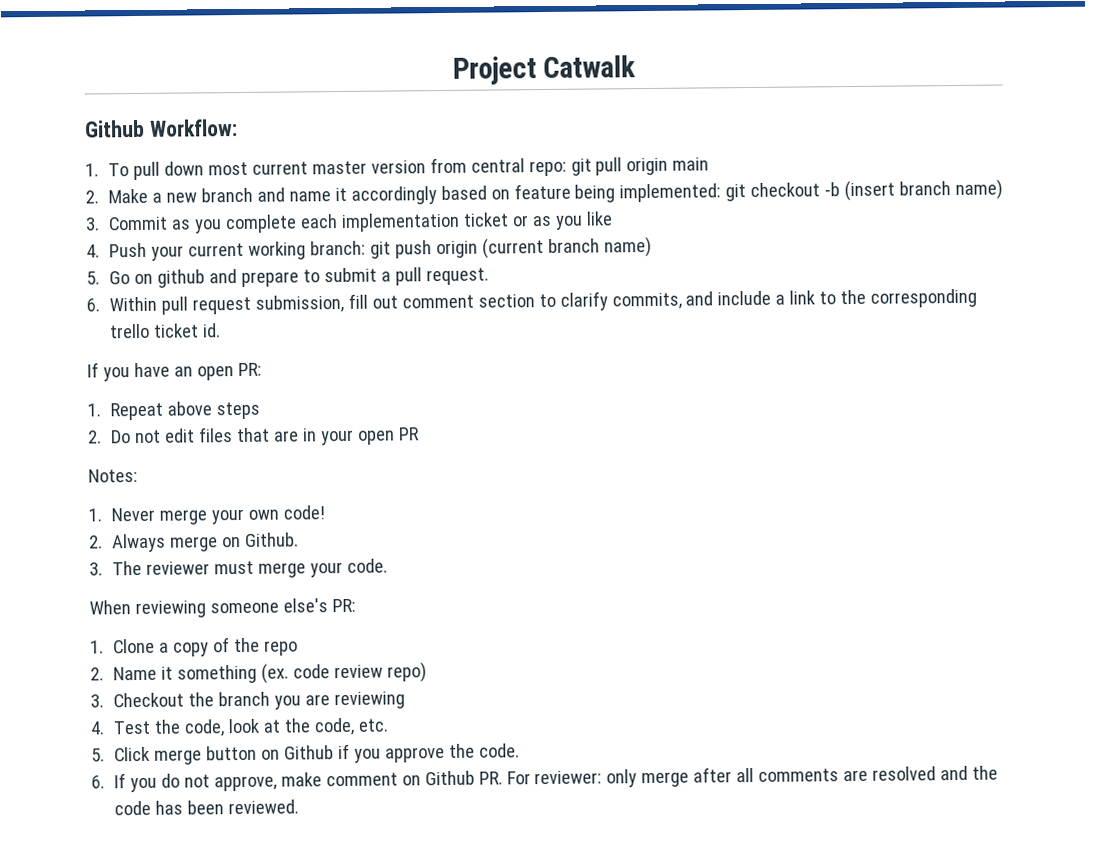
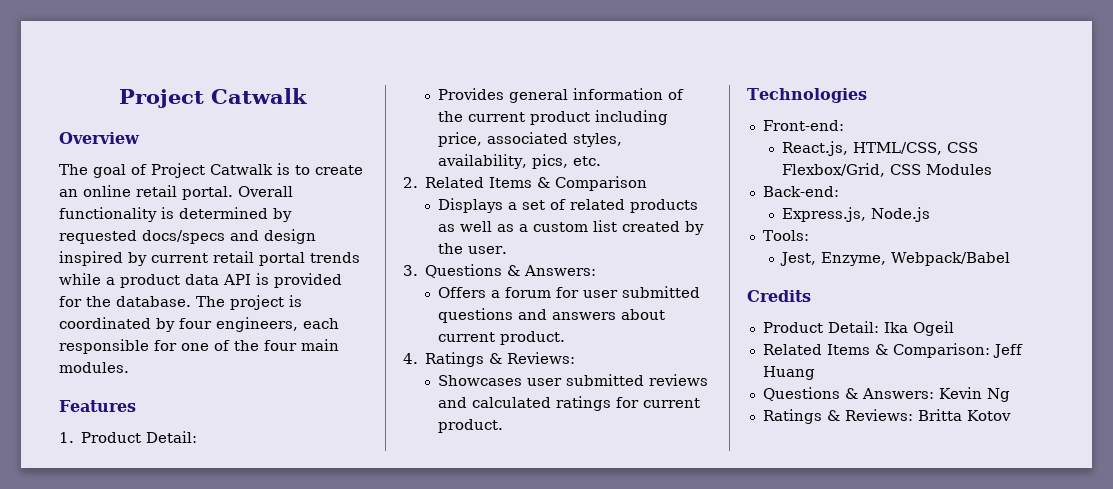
[85,119,238,138] [85,157,710,181] [85,179,1004,205] [85,211,613,234] [86,236,652,261] [86,267,489,288] [86,288,978,315] [108,323,221,339] [87,362,262,382] [87,401,260,421] [88,427,420,446] [88,469,138,483] [88,505,325,525] [89,532,299,553] [89,558,388,578] [89,598,356,619] [90,637,298,657] [90,662,427,684] [90,691,405,710] [90,717,388,737] [91,743,520,765] [91,765,999,793] [113,799,299,816] Github Workflow: // 1. To pull down most current master version from central repo: git pull origin main // 2. Make a new branch and name it accordingly based on feature being implemented: git checkout -b (insert branch name) // 3. Commit as you complete each implementation ticket or as you like // 4. Push your current working branch: git push origin (current branch name) // 5. Go on github and prepare to submit a pull request. // 6. Within pull request submission, fill out comment section to clarify commits, and include a link to the corresponding trello ticket id. // If you have an open PR: // 1. Repeat above steps // 2. Do not edit files that are in your open PR // Notes: // 1. Never merge your own code! // 2. Always merge on Github. // 3. The reviewer must merge your code. // When reviewing someone else's PR: // 1. Clone a copy of the repo // 2. Name it something (ex. code review repo) // 3. Checkout the branch you are reviewing // 4. Test the code, look at the code, etc. // 5. Click merge button on Github if you approve the code. // 6. If you do not approve, make comment on Github PR. For reviewer: only merge after all comments are resolved and the code has been reviewed. -> [59,132,140,144] [59,163,363,178] [59,185,293,200] [59,207,292,222] [59,229,316,244] [59,251,360,266] [59,273,342,288] [59,295,302,310] [59,317,339,332] [59,339,339,354] [59,362,129,373] [59,400,136,412] [59,431,198,443] [438,88,685,103] [438,110,669,125] [438,132,623,147] [438,154,602,169] [403,176,648,191] [438,198,699,213] [438,220,705,235] [438,243,508,254] [403,264,597,278] [438,286,701,298] [438,308,666,323] [438,331,566,345] [403,352,576,367] [438,374,709,386] [438,396,701,411] [438,419,504,433] [747,88,867,103] [762,120,844,131] [782,141,979,156] [782,163,993,177] [762,186,839,197] [782,207,931,222] [762,230,809,241] [780,252,1011,266] [747,290,811,302] [762,321,954,336] [762,343,1023,358] [762,366,815,380] [762,387,1010,402] [762,409,1011,424] Overview // The goal of Project Catwalk is to create an online retail portal. Overall functionality is determined by requested docs/specs and design inspired by current retail portal trends while a product data API is provided for the database. The project is coordinated by four engineers, each responsible for one of the four main modules. // Features // 1. Product Detail: // Provides general information of the current product including price, associated styles, availability, pics, etc. // 2. Related Items & Comparison // Displays a set of related products as well as a custom list created by the user. // 3. Questions & Answers: // Offers a forum for user submitted questions and answers about current product. // 4. Ratings & Reviews: // Showcases user submitted reviews and calculated ratings for current product. // Technologies // Front-end: // React.js, HTML/CSS, CSS Flexbox/Grid, CSS Modules // Back-end: // Express.js, Node.js // Tools: // Jest, Enzyme, Webpack/Babel // Credits // Product Detail: Ika Ogeil // Related Items & Comparison: Jeff Huang // Questions & Answers: Kevin Ng // Ratings & Reviews: Britta Kotov

